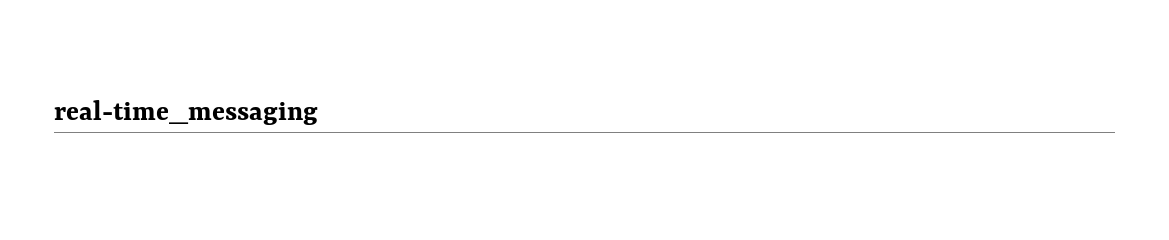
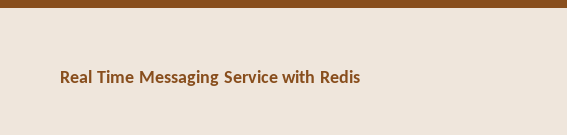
[54,100,318,125] real-time_messaging -> [60,70,361,86] Real Time Messaging Service with Redis

